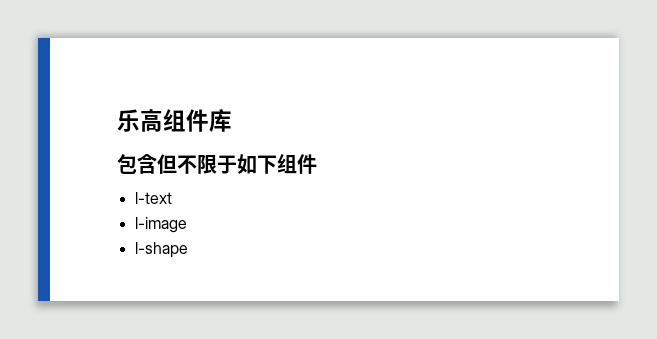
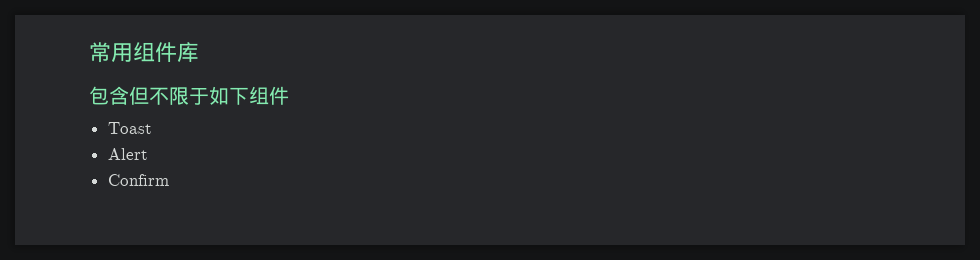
[117,109,163,132] 乐高 -> [89,42,133,63] 常用
[134,192,172,204] [134,217,187,233] [134,242,188,258] l-text // l-image // l-shape -> [107,122,152,134] [107,148,148,160] [107,174,169,186] Toast // Alert // Confirm

